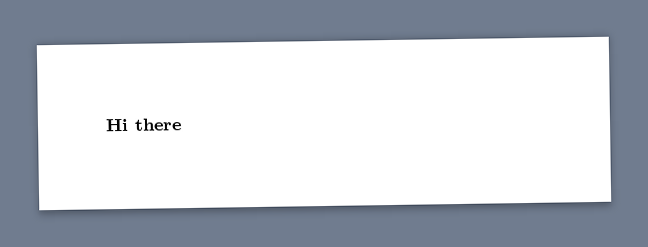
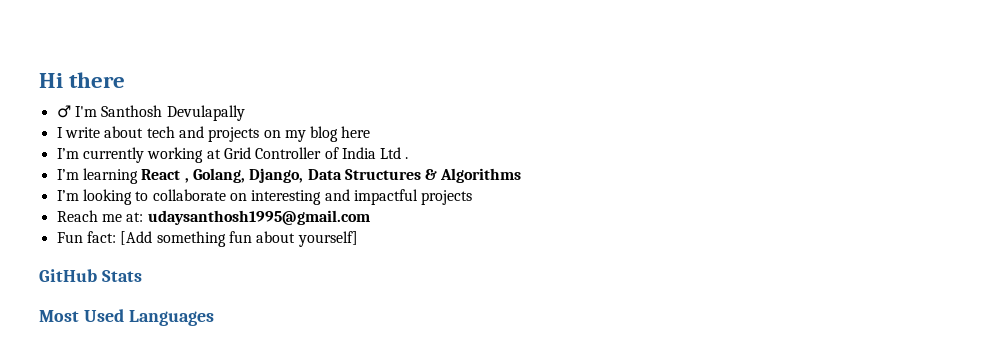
(182, 124) none -> [56,105,245,121] [56,126,371,142] [56,147,409,163] [56,168,522,184] [56,189,473,205] [56,210,370,225] [56,231,358,247] [39,269,142,282] [39,309,214,326] // ♂ I'm Santhosh Devulapally // I write about tech and projects on my blog here // I’m currently working at Grid Controller of India Ltd . // I’m learning React , Golang, Django, Data Structures & Algorithms // I’m looking to collaborate on interesting and impactful projects // Reach me at: udaysanthosh1995@gmail.com // Fun fact: [Add something fun about yourself] // GitHub Stats // Most Used Languages

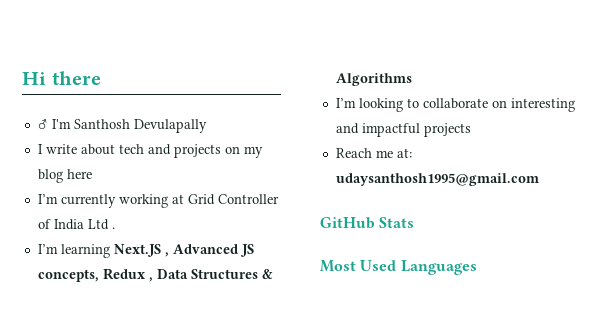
[141,168,304,183] React , Golang, Django, -> [113,244,254,257] [37,268,153,282] Next.JS , Advanced JS concepts, Redux ,
[56,231,358,247] // Fun fact: [Add something fun about yourself] -> (539, 179) none

